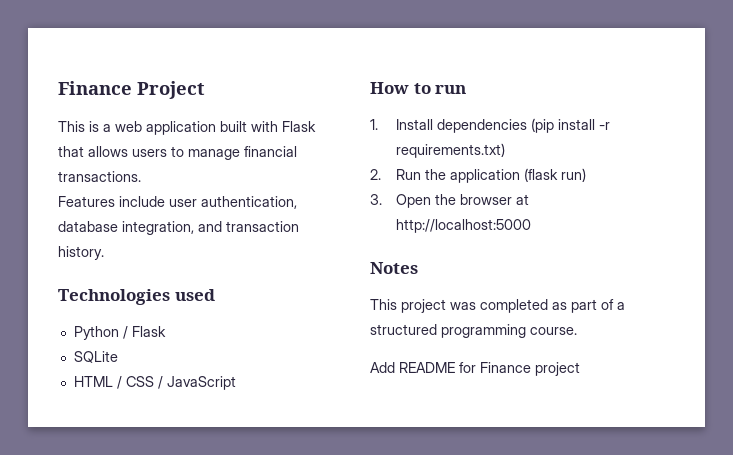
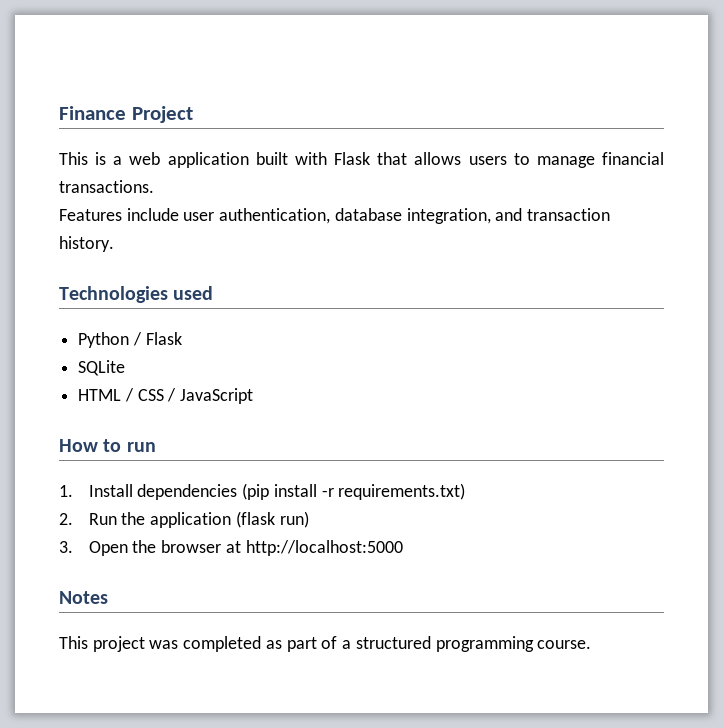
[370,362,580,376] // Add README for Finance project -> (592, 644) none

